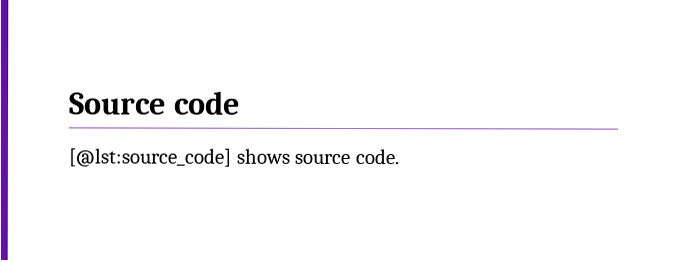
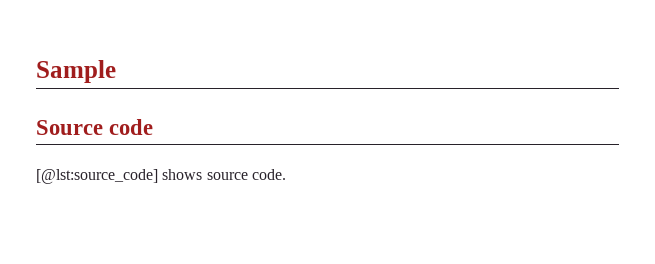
(69, 103) none -> [36,60,116,83] Sample //

